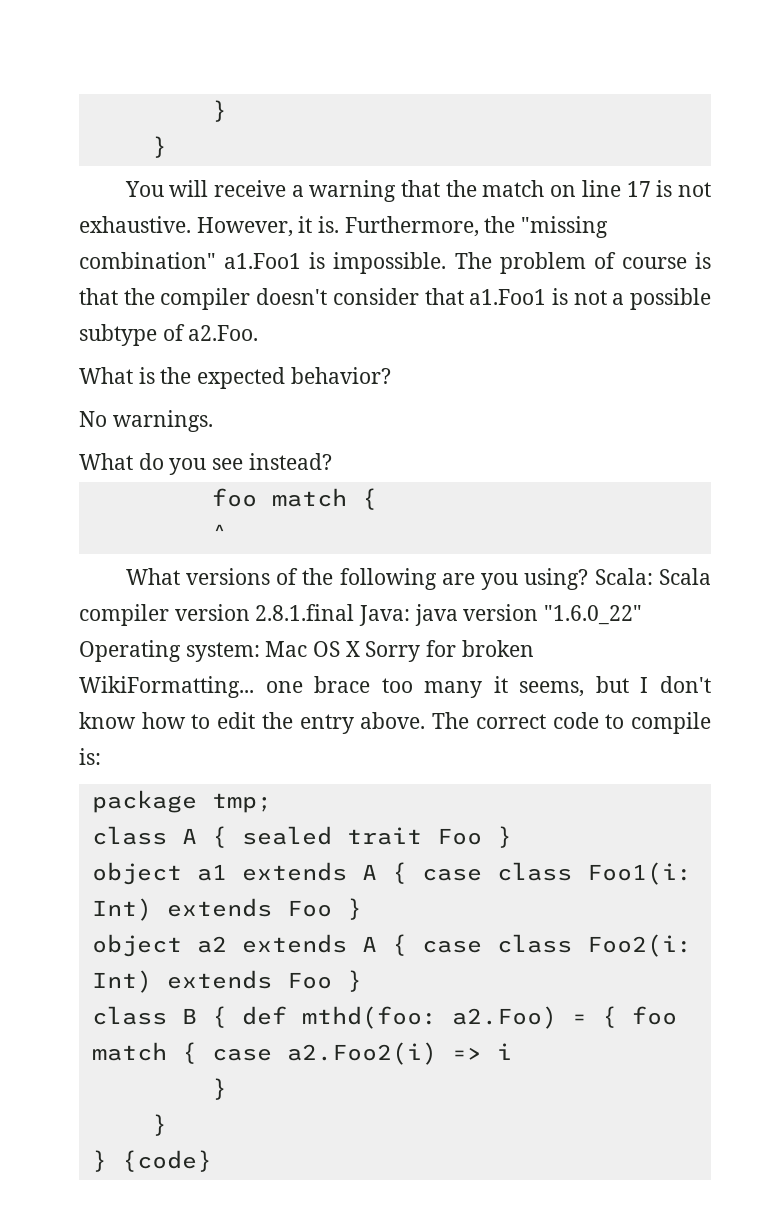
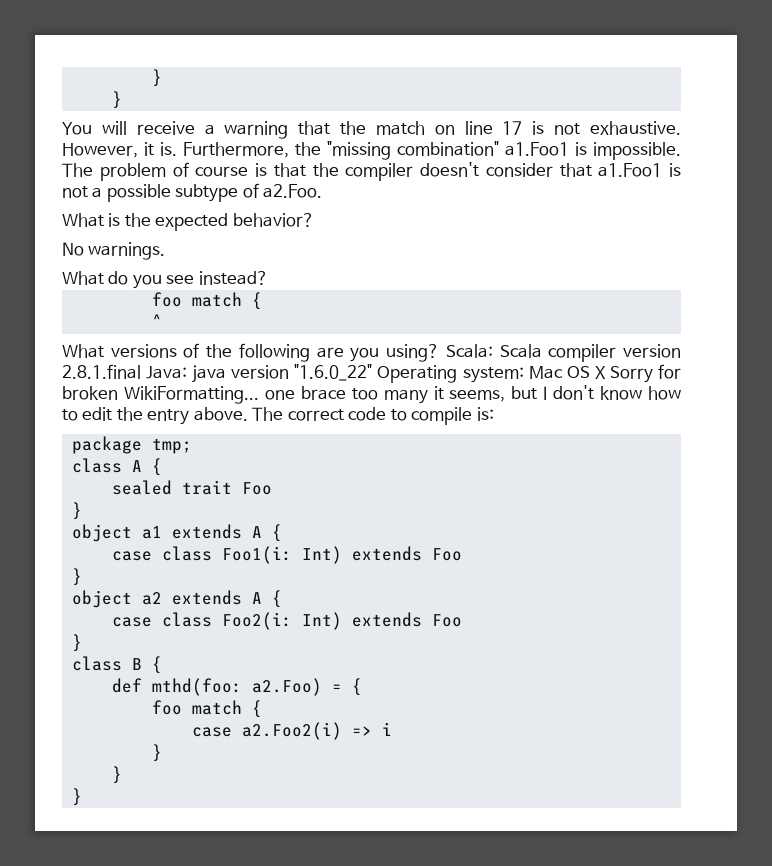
(227, 837) none -> (162, 467) //
(482, 836) none -> (272, 488) //
(407, 873) none -> (282, 533) //
(332, 908) none -> (462, 554) //
(407, 945) none -> (282, 599) //
(332, 980) none -> (462, 620) //
(227, 1017) none -> (162, 665) //
[631,1006,677,1025] [91,1042,197,1064] foo match { -> [151,700,262,718] // foo match { //
[121,1150,212,1172] {code} -> (82, 797) none

